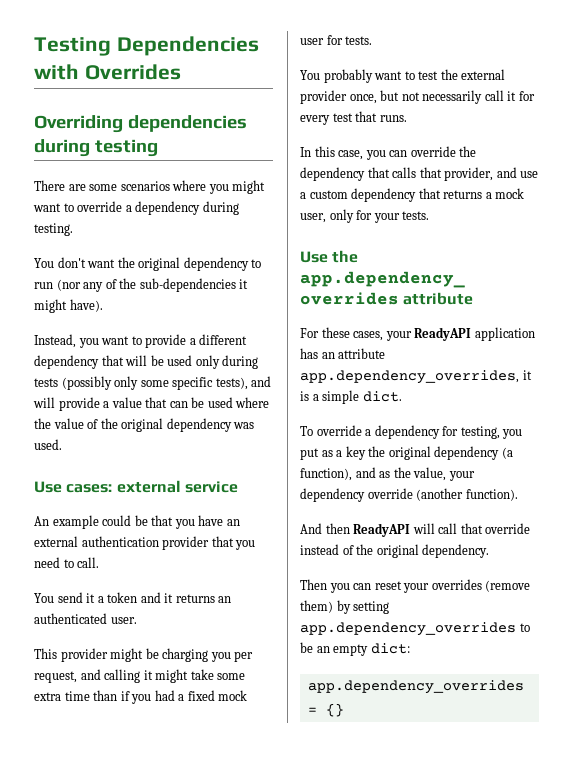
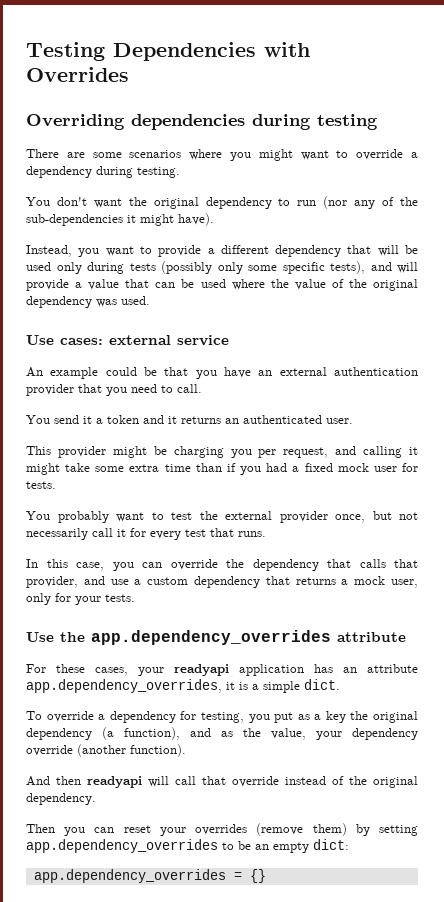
[414,327,472,341] ReadyAPI -> [174,664,229,676] readyapi
[353,523,411,537] ReadyAPI -> [87,776,142,788] readyapi

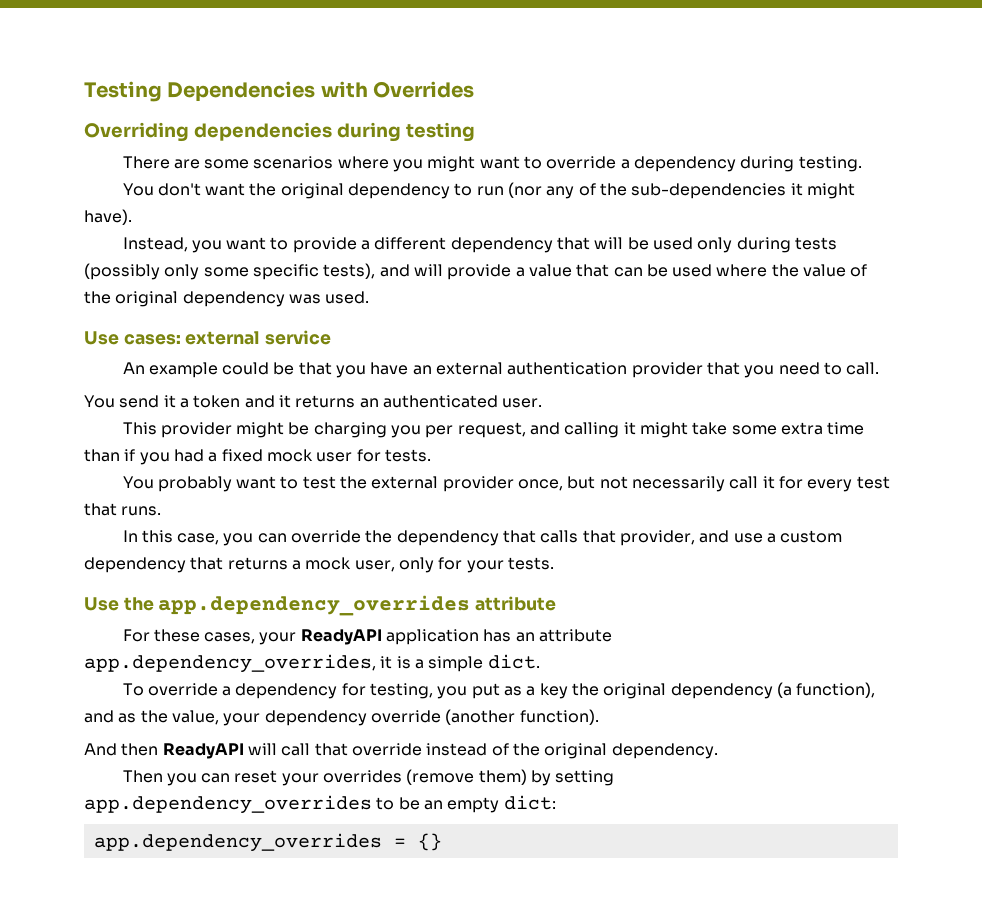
[174,664,229,676] readyapi -> [300,629,382,645] ReadyAPI
[87,776,142,788] readyapi -> [162,743,244,759] ReadyAPI

